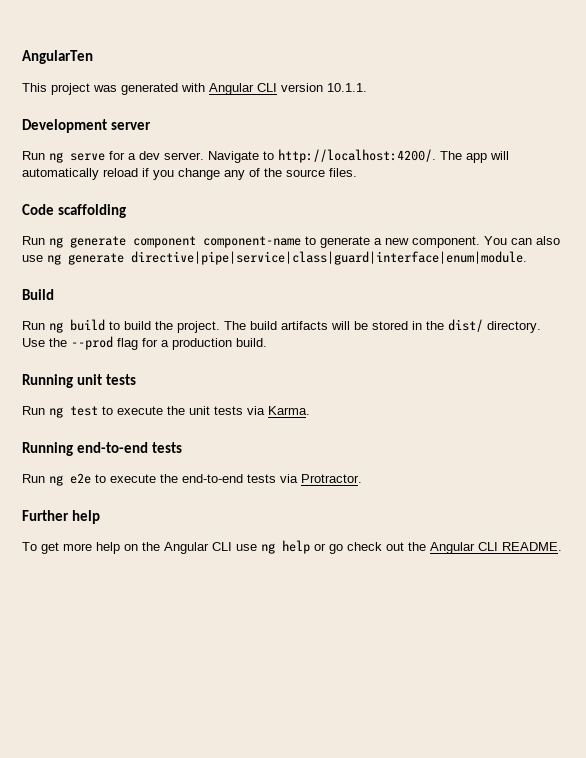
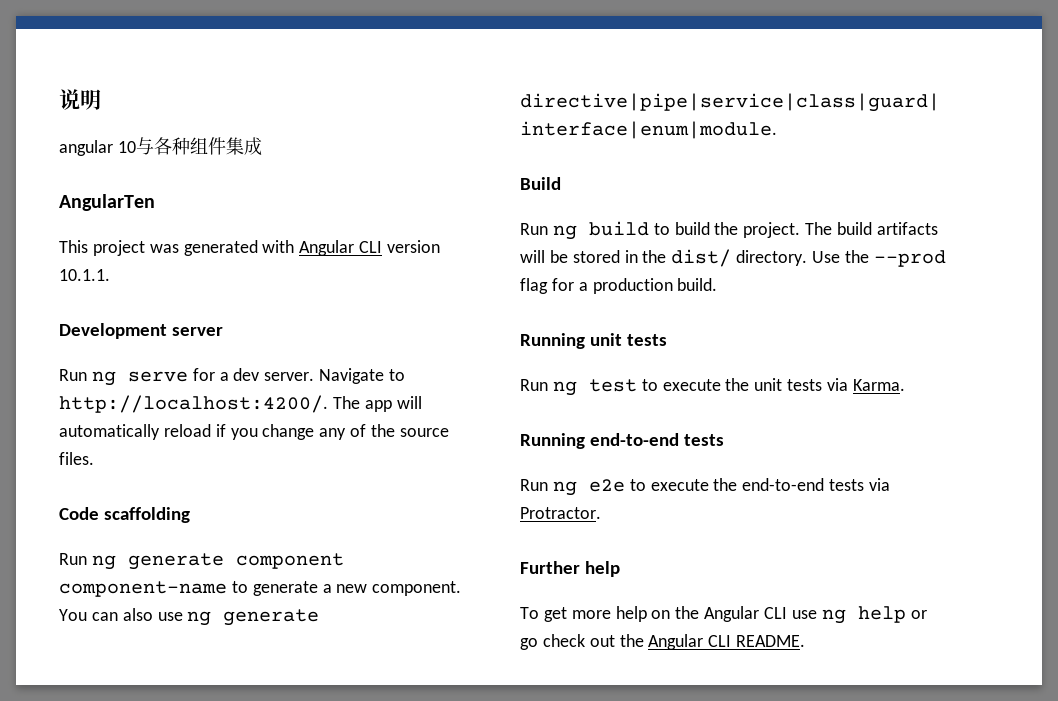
(22, 57) none -> [59,89,101,110] [59,137,262,156] 说明 // angular 10与各种组件集成 //

